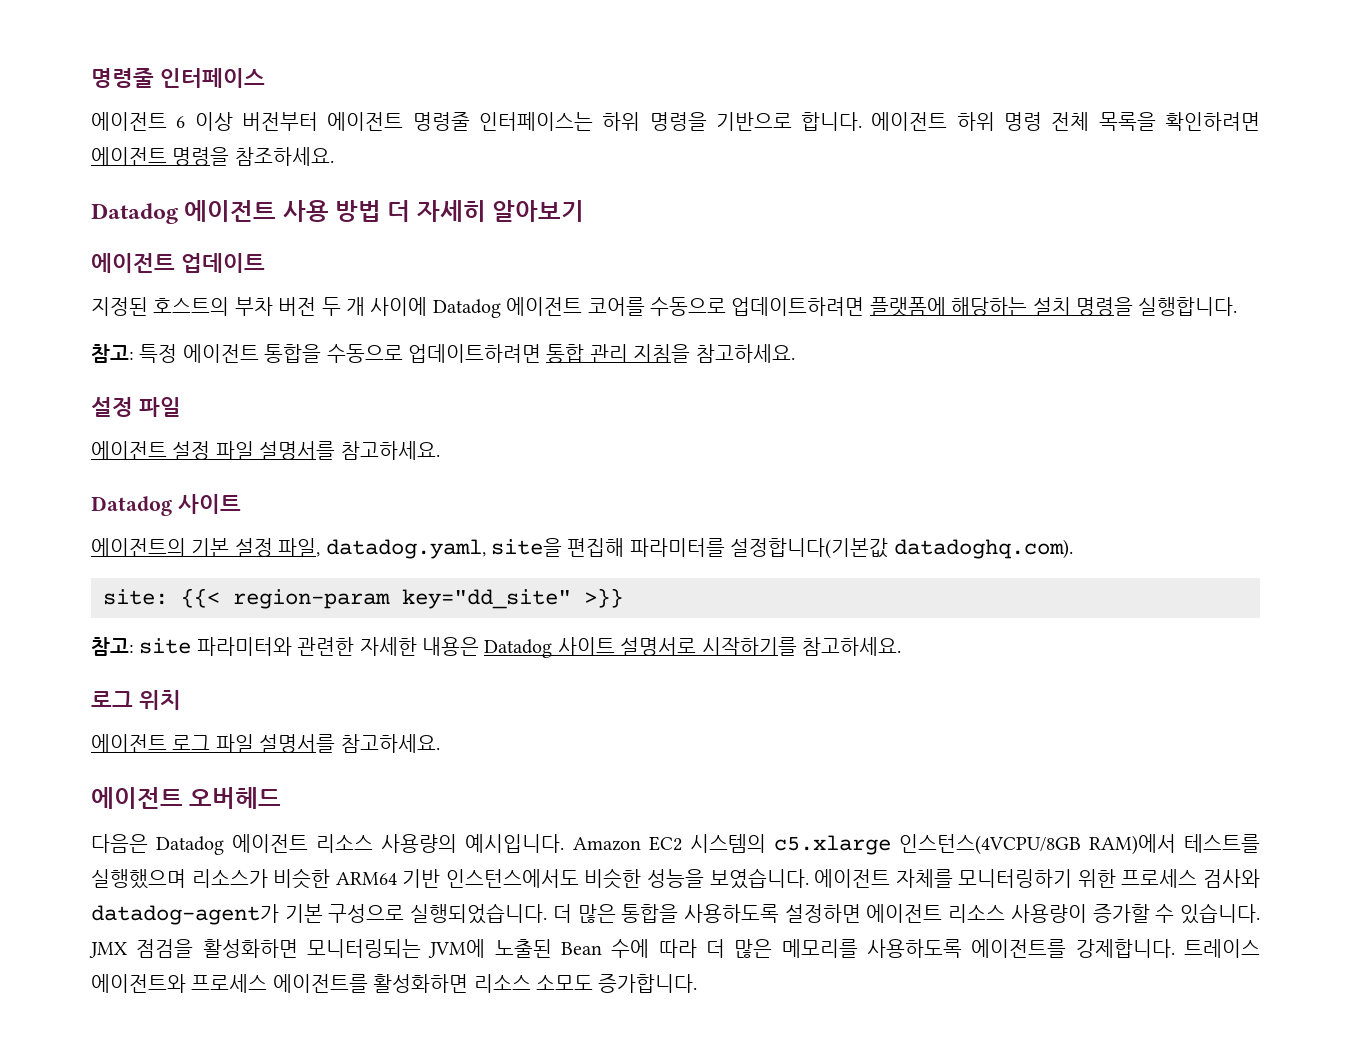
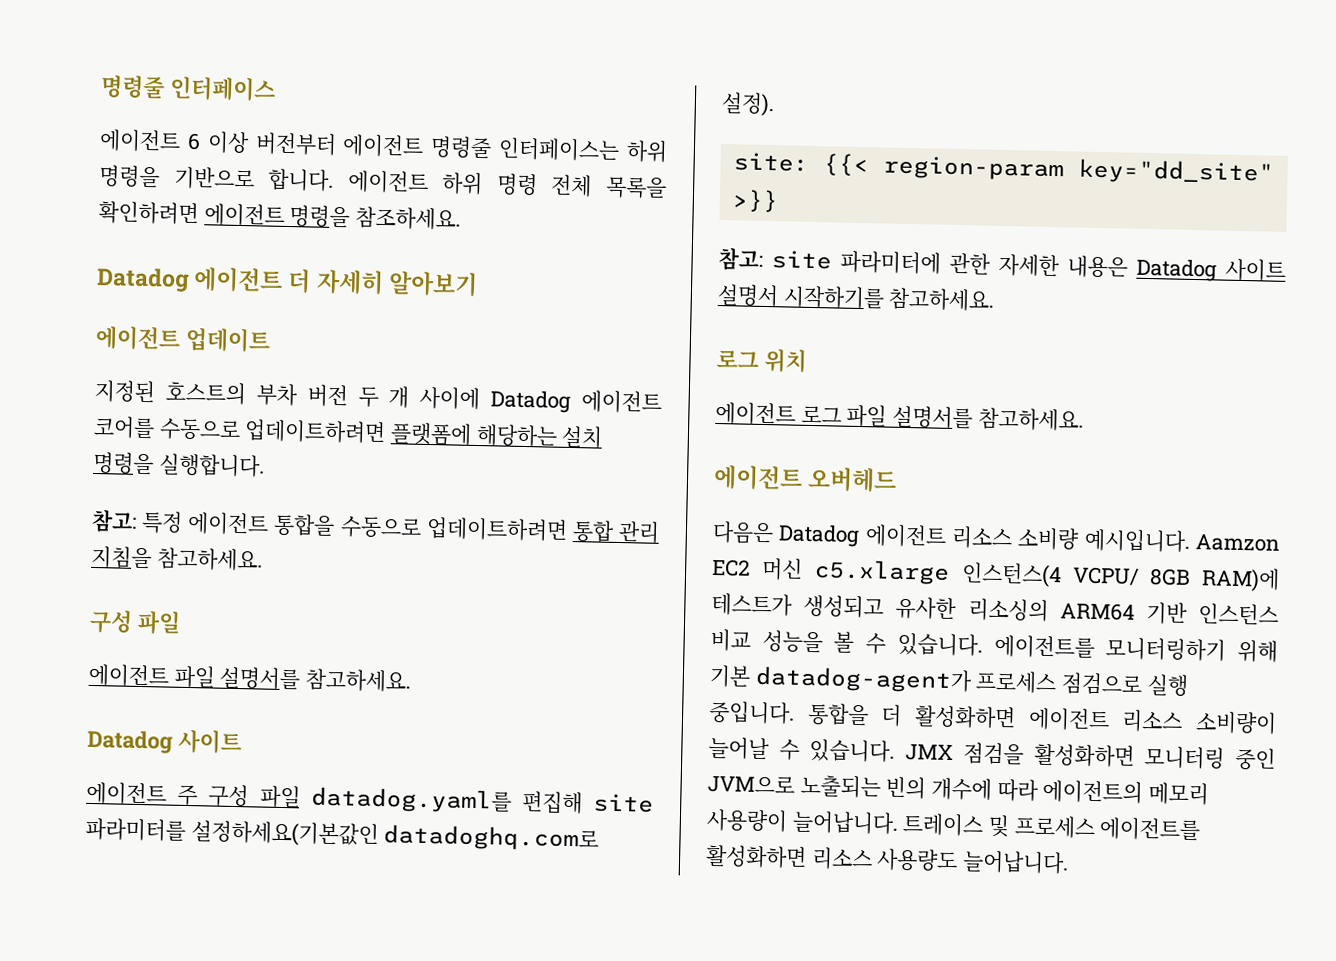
[282,200,382,222] 사용 방법 -> (284, 280) none
[91,397,133,417] 설정 -> [89,609,133,634] 구성
[172,441,211,460] 설정 -> (170, 675) none
[91,538,1073,559] 에이전트의 기본 설정 파일, datadog.yaml, site을 편집해 파라미터를 설정합니다(기본값 datadoghq.com). -> [86,781,654,815] [85,817,600,852] [721,92,775,117] 에이전트 주 구성 파일 datadog.yaml를 편집해 site 파라미터를 설정하세요(기본값인 datadoghq.com로 설정).
[196,637,355,656] 파라미터와 관련한 -> [840,250,991,275] 파라미터에 관한
[620,637,697,656] 설명서로 -> [717,284,779,308] 설명서
[381,834,1261,855] [91,868,1260,889] [91,903,1150,925] 사용량의 예시입니다. Amazon EC2 시스템의 c5.xlarge 인스턴스(4VCPU/8GB RAM)에서 테스트를 실행했으며 리소스가 비슷한 ARM64 기반 인스턴스에서도 비슷한 성능을 보였습니다. 에이전트 자체를 모니터링하기 위한 프로세스 검사와 datadog-agent가 기본 구성으로 실행되었습니다. 더 많은 통합을 사용하도록 설정하면 에이전트 리소스 사용량이 증가할 -> [1017,527,1280,553] [712,557,1280,592] [711,592,1279,626] [710,628,1278,663] [709,664,1189,697] [708,700,1277,735] [708,736,770,761] 소비량 예시입니다. Aamzon EC2 머신 c5.xlarge 인스턴스(4 VCPU/ 8GB RAM)에 테스트가 생성되고 유사한 리소싱의 ARM64 기반 인스턴스 비교 성능을 볼 수 있습니다. 에이전트를 모니터링하기 위해 기본 datadog-agent가 프로세스 점검으로 실행 중입니다. 통합을 더 활성화하면 에이전트 리소스 소비량이 늘어날
[307,939,1261,958] [91,974,186,993] 모니터링되는 JVM에 노출된 Bean 수에 따라 더 많은 메모리를 사용하도록 에이전트를 강제합니다. 트레이스 에이전트와 -> [1144,746,1276,771] [707,774,1210,806] [706,808,1011,838] 모니터링 중인 JVM으로 노출되는 빈의 개수에 따라 에이전트의 메모리 사용량이 늘어납니다. 트레이스 및
[536,974,698,993] 소모도 증가합니다. -> [876,848,1070,875] 사용량도 늘어납니다.

